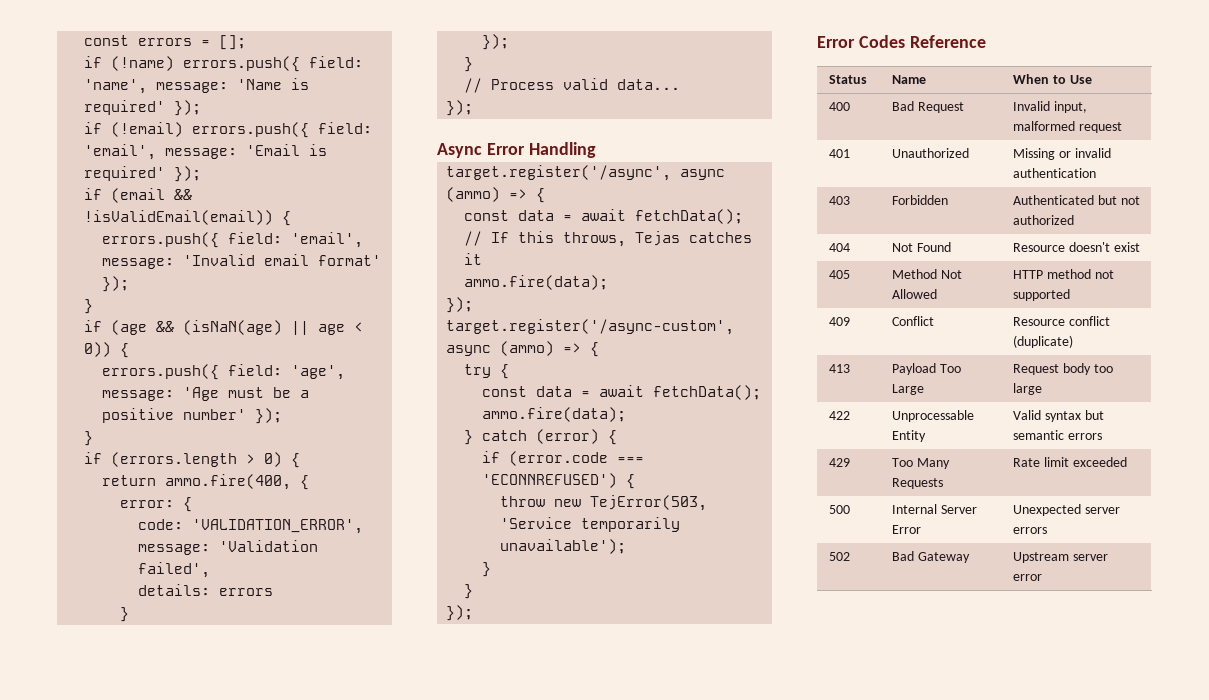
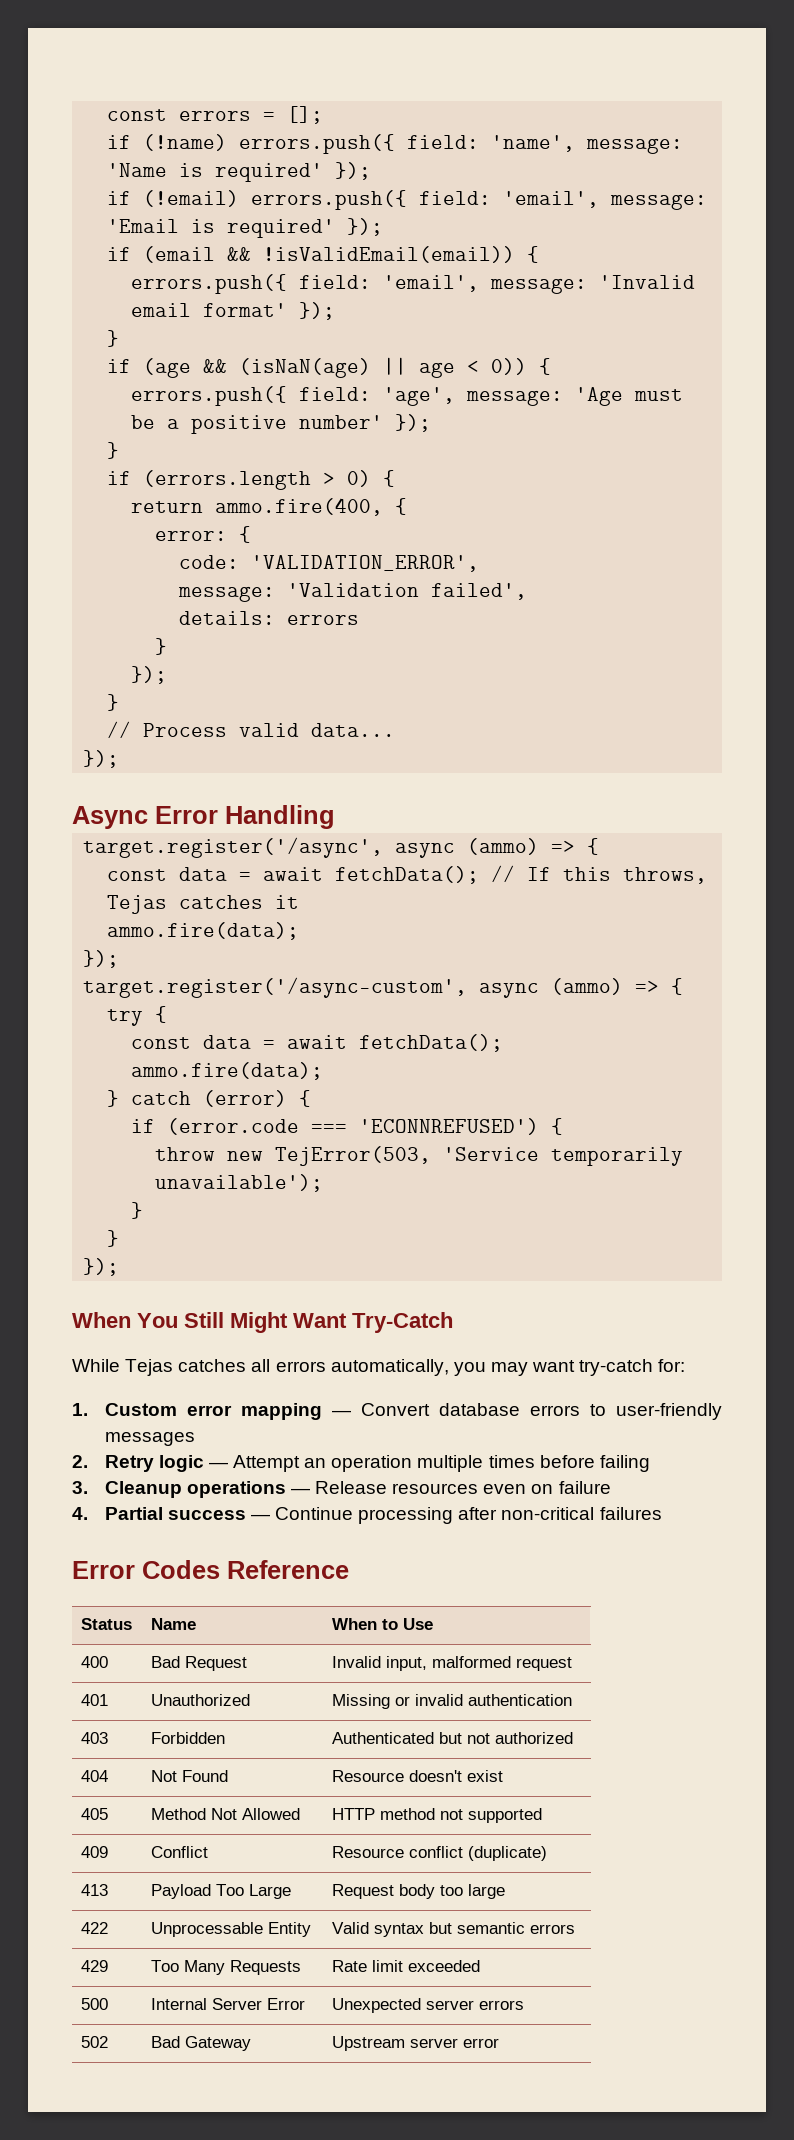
(474, 613) none -> [72,1312,453,1333] [72,1359,686,1376] [72,1403,723,1420] [104,1432,195,1446] [72,1455,650,1472] [72,1481,611,1498] [72,1507,662,1524] // When You Still Might Want Try-Catch // While Tejas catches all errors automatically, you may want try-catch for: // 1. Custom error mapping — Convert database errors to user-friendly messages // 2. Retry logic — Attempt an operation multiple times before failing // 3. Cleanup operations — Release resources even on failure // 4. Partial success — Continue processing after non-critical failures

